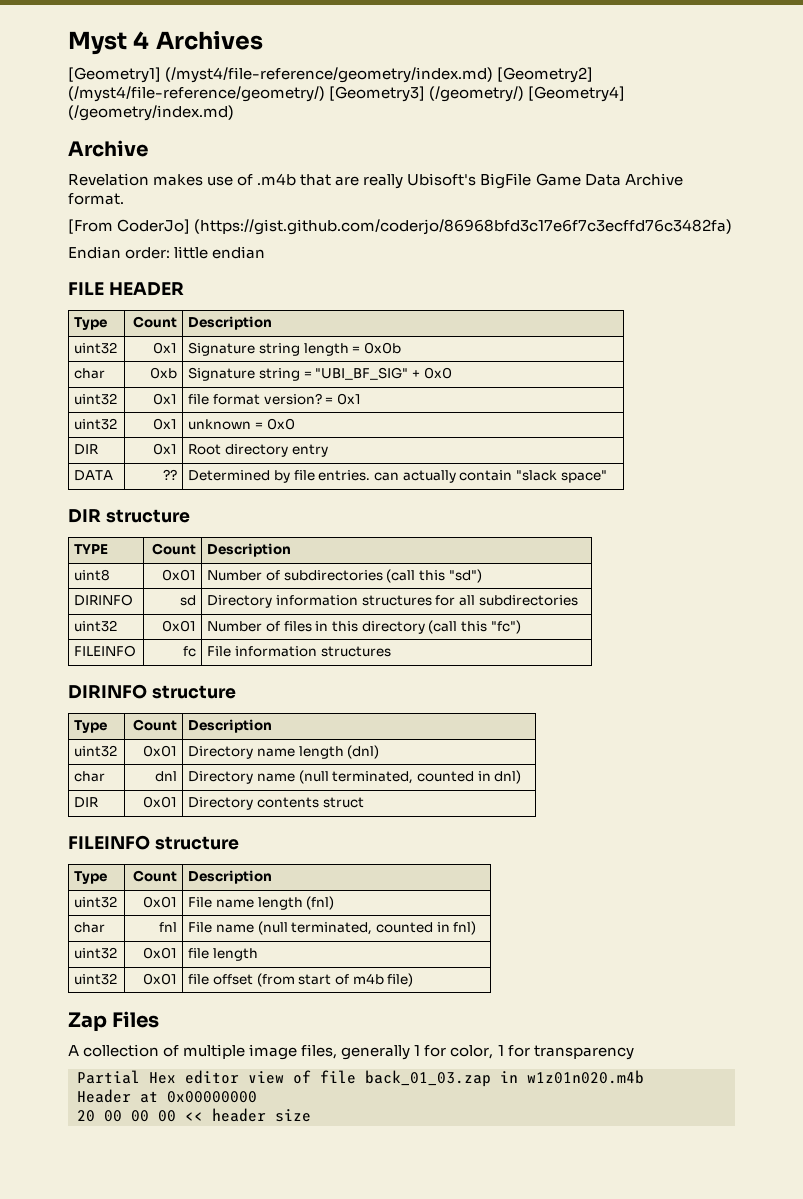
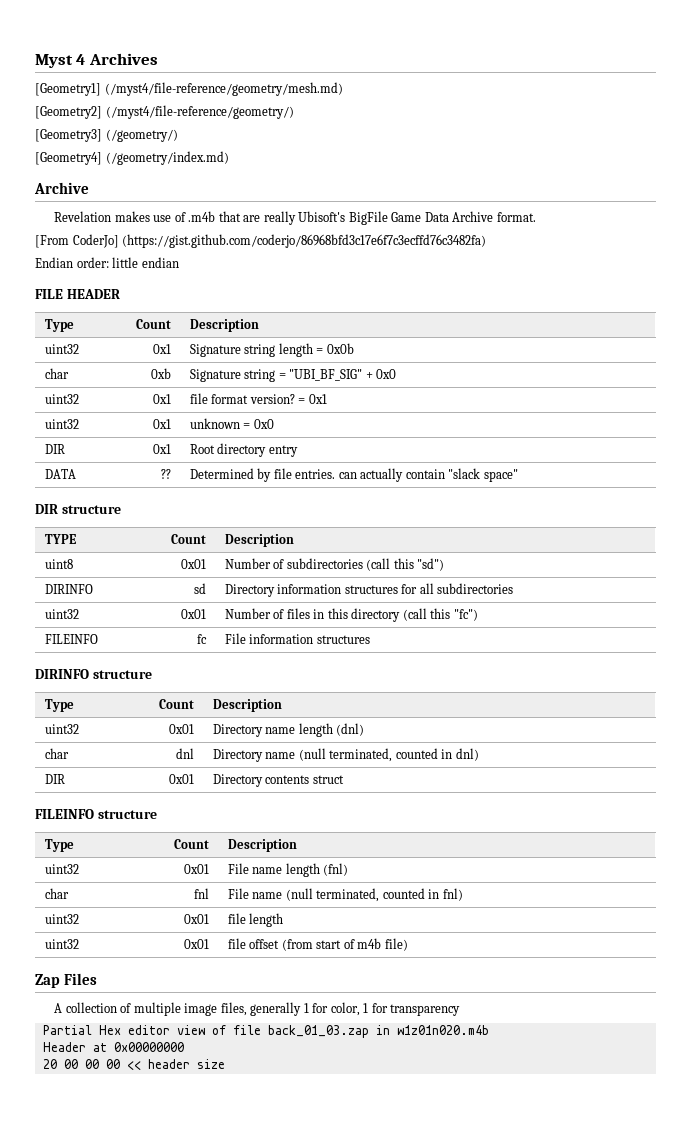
[165,67,494,83] (/myst4/file-reference/geometry/index.md) -> [104,82,343,96] (/myst4/file-reference/geometry/mesh.md) //
(325, 94) none -> (294, 112) //
(525, 94) none -> (178, 135) //

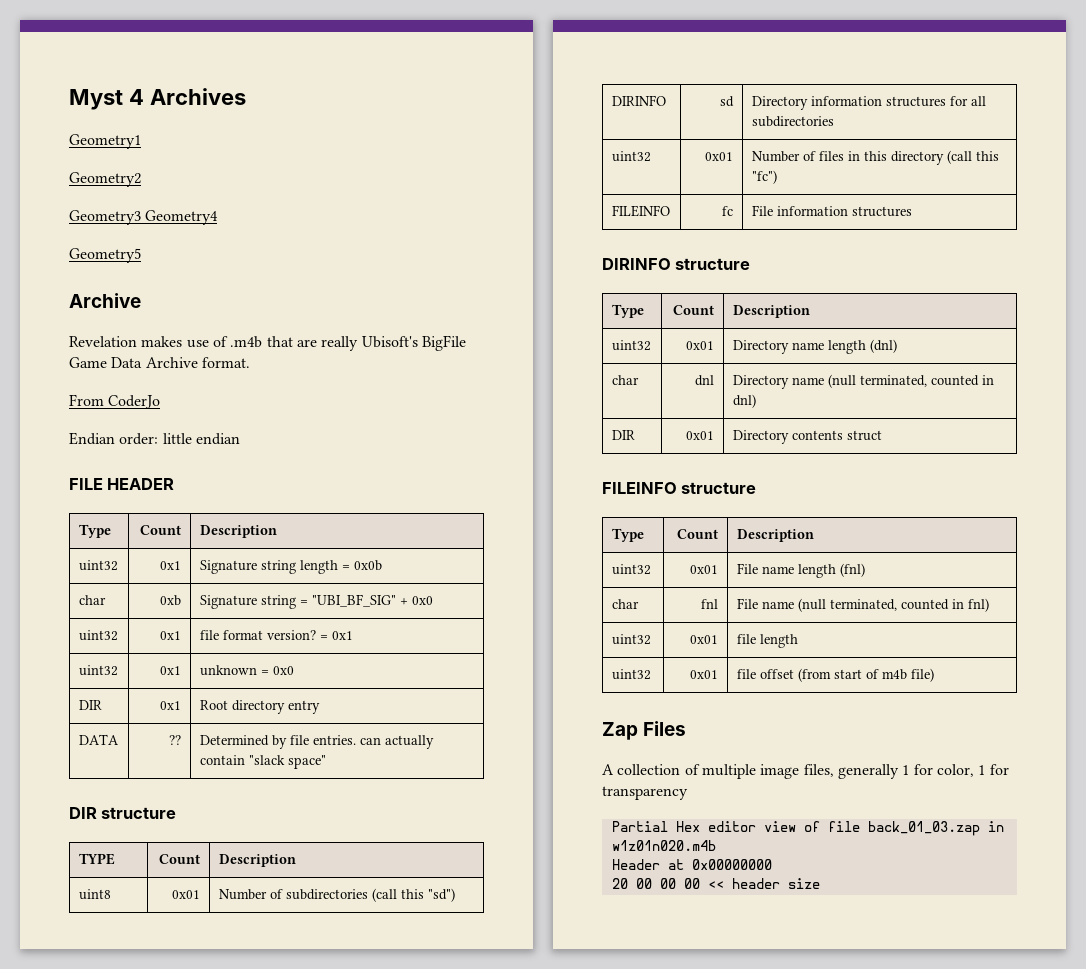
[35,82,343,96] [35,105,294,119] [35,129,178,142] [35,151,229,165] [Geometry1] (/myst4/file-reference/geometry/mesh.md) // [Geometry2] (/myst4/file-reference/geometry/) // [Geometry3] (/geometry/) // [Geometry4] (/geometry/index.md) -> [69,134,141,149] [69,172,141,187] [69,210,219,225] [69,248,141,263] Geometry1 // Geometry2 // Geometry3 Geometry4 // Geometry5
[35,234,487,248] [From CoderJo] (https://gist.github.com/coderjo/86968bfd3c17e6f7c3ecffd76c3482fa) -> [69,394,161,409] From CoderJo

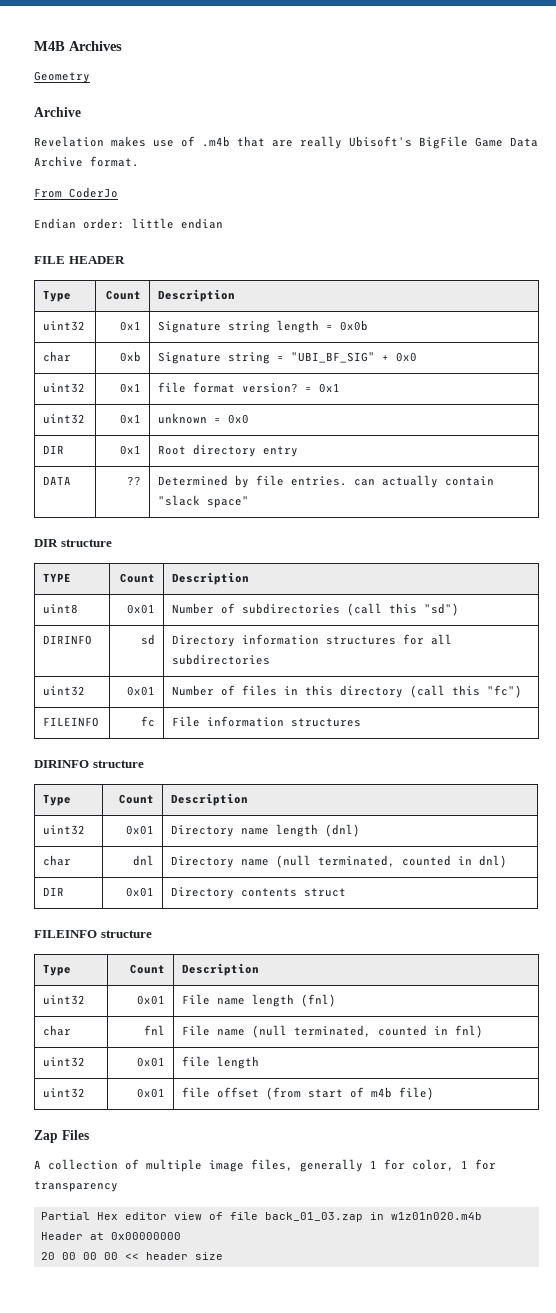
[69,89,144,110] Myst 4 -> [34,41,65,51] M4B
[69,134,141,149] [69,172,141,187] [69,210,219,225] [69,248,141,263] Geometry1 // Geometry2 // Geometry3 Geometry4 // Geometry5 -> [34,71,90,83] Geometry

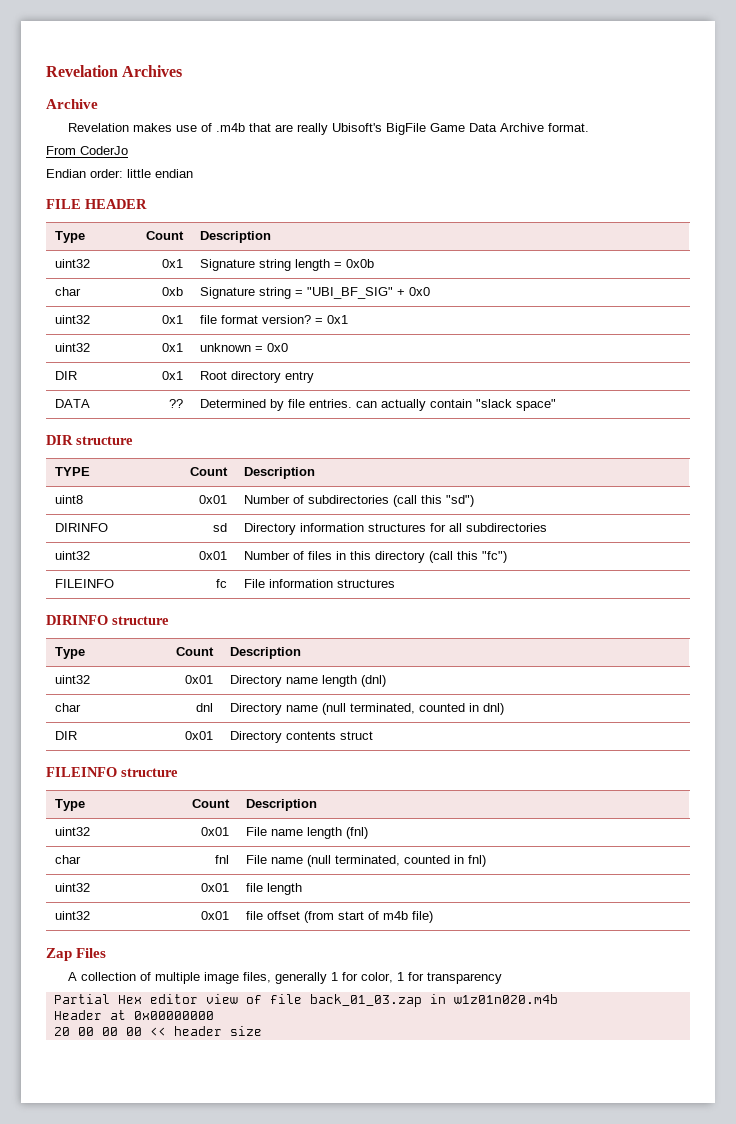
[34,41,65,51] M4B -> [46,65,118,77] Revelation
[34,71,90,83] // Geometry -> (183, 71) none

